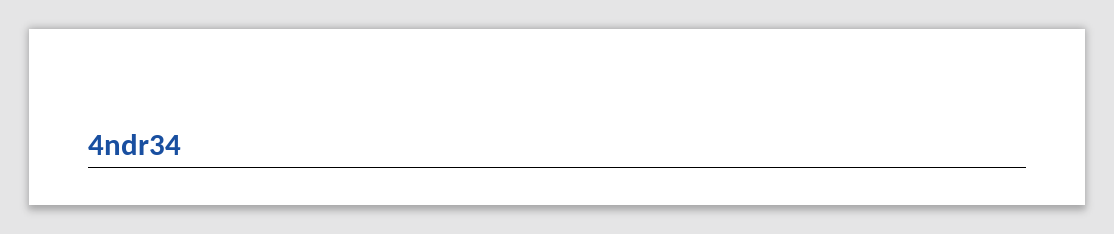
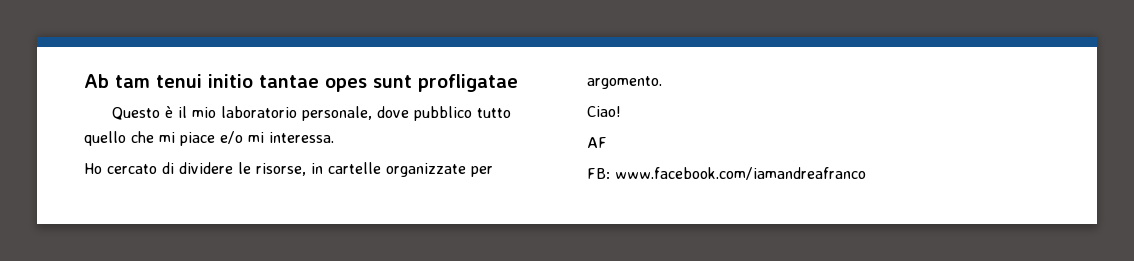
[88,134,181,155] 4ndr34 -> [84,74,518,92] [112,106,512,121] [84,131,334,146] [84,162,493,177] [587,76,662,89] [587,106,621,117] [587,137,607,148] [587,167,866,180] Ab tam tenui initio tantae opes sunt profligatae // Questo è il mio laboratorio personale, dove pubblico tutto quello che mi piace e/o mi interessa. // Ho cercato di dividere le risorse, in cartelle organizzate per argomento. // Ciao! // AF // FB: www.facebook.com/iamandreafranco

